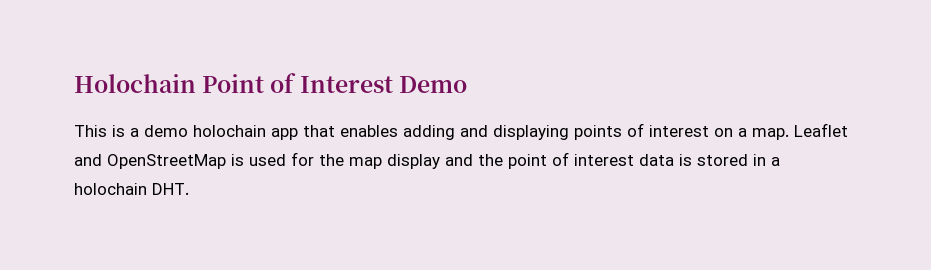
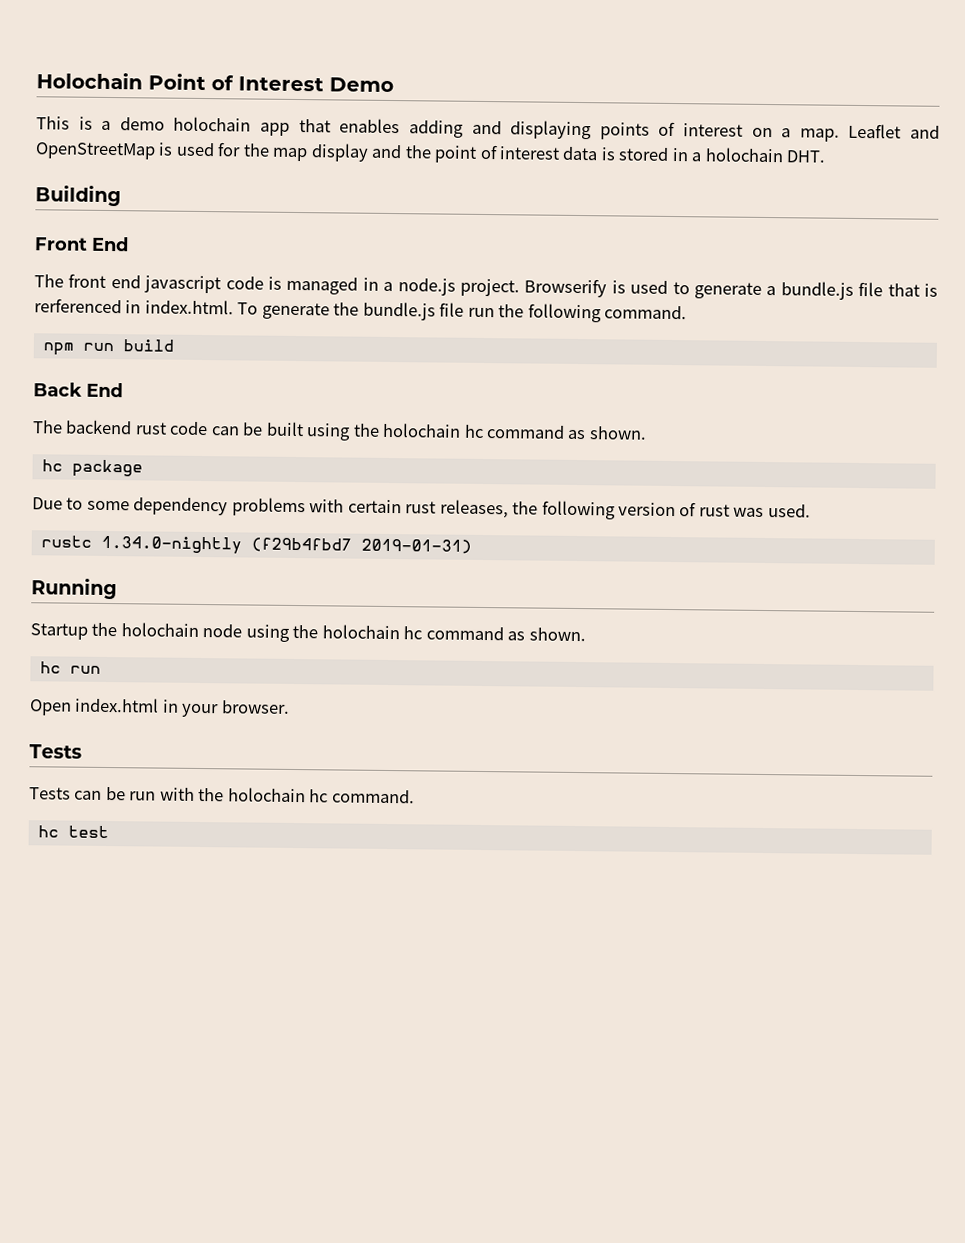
(189, 189) none -> [35,185,121,207] [34,236,129,252] [34,273,938,300] [34,298,688,323] [42,339,174,356] [33,382,123,398] [32,419,647,441] [41,459,143,478] [32,497,811,520] [40,535,472,555] [31,578,117,600] [30,622,586,642] [39,661,101,674] [29,697,290,718] [29,744,82,759] [29,786,415,804] [37,825,109,839] // Building // Front End // The front end javascript code is managed in a node.js project. Browserify is used to generate a bundle.js file that is rerferenced in index.html. To generate the bundle.js file run the following command. // npm run build // Back End // The backend rust code can be built using the holochain hc command as shown. // hc package // Due to some dependency problems with certain rust releases, the following version of rust was used. // rustc 1.34.0-nightly (f29b4fbd7 2019-01-31) // Running // Startup the holochain node using the holochain hc command as shown. // hc run // Open index.html in your browser. // Tests // Tests can be run with the holochain hc command. // hc test

